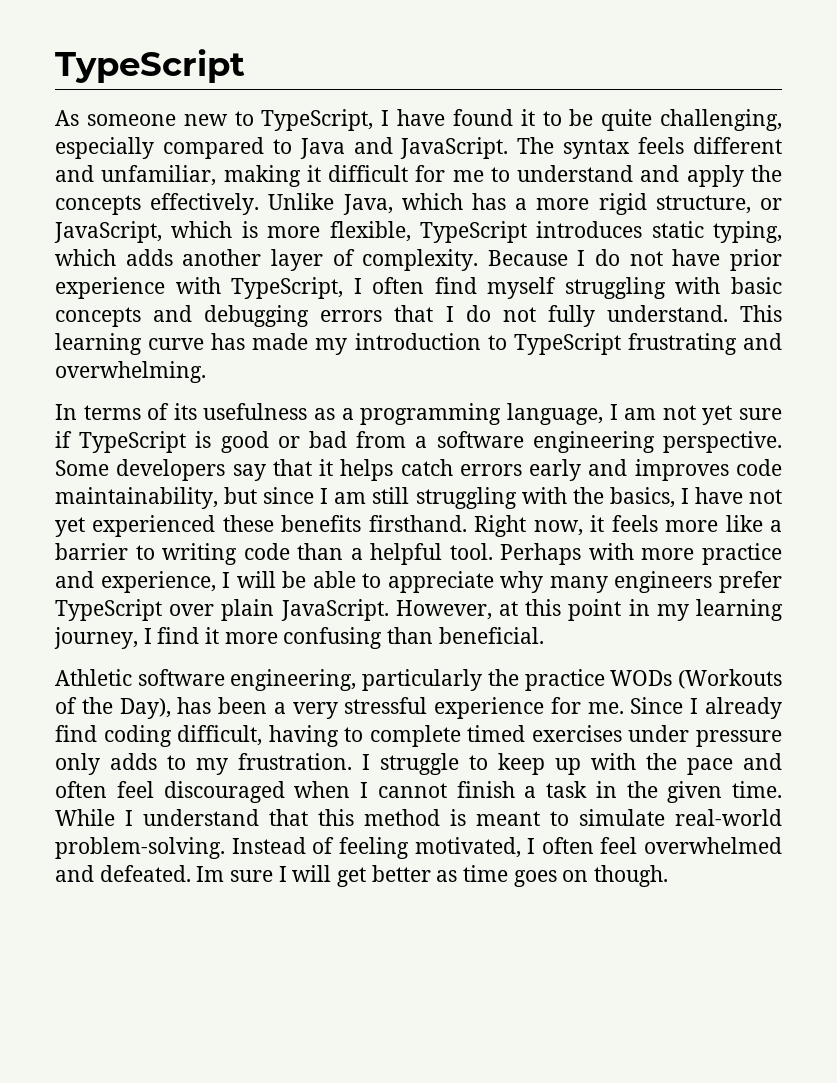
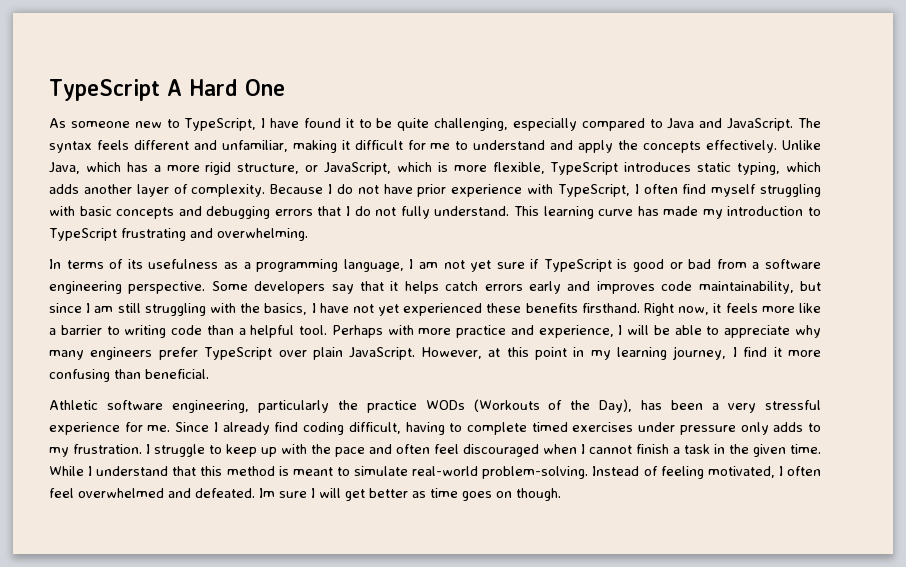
[55,49,245,83] TypeScript -> [49,79,285,101] TypeScript A Hard One

